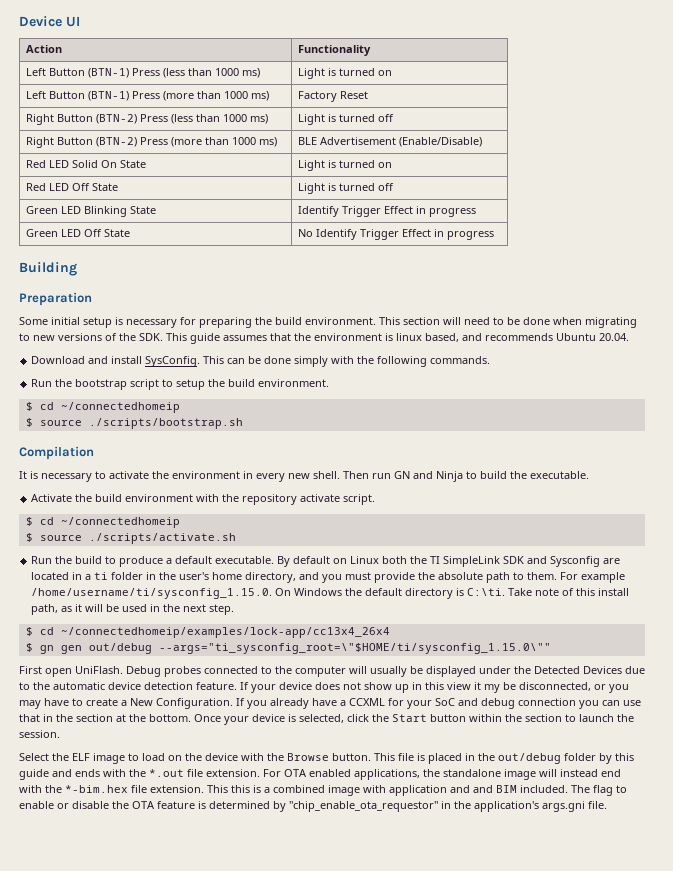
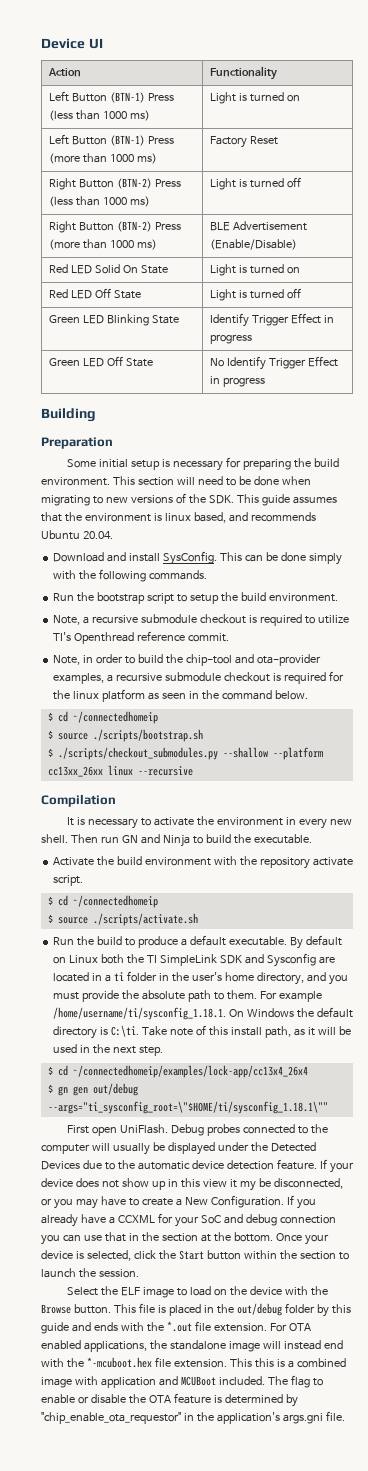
(330, 383) none -> [53,614,349,626] [53,631,230,644] [53,654,321,666] [53,671,344,684] [53,689,308,702] // Note, a recursive submodule checkout is required to utilize TI's Openthread reference commit. // Note, in order to build the chip-tool and ota-provider examples, a recursive submodule checkout is required for the linux platform as seen in the command below.
(243, 423) none -> [47,747,323,760] [47,765,193,777] // $ ./scripts/checkout_submodules.py --shallow --platform cc13xx_26xx linux --recursive
[31,588,273,599] /home/username/ti/sysconfig_1.15.0. -> [53,1007,227,1020] /home/username/ti/sysconfig_1.18.1.
[158,643,551,654] --args="ti_sysconfig_root=\"$HOME/ti/sysconfig_1.15.0\"" -> [47,1101,328,1114] --args="ti_sysconfig_root=\"$HOME/ti/sysconfig_1.18.1\""
[65,785,128,793] *-bim.hex -> [86,1357,152,1368] *-mcuboot.hex
[473,785,517,793] and BIM -> [180,1376,216,1386] MCUBoot

